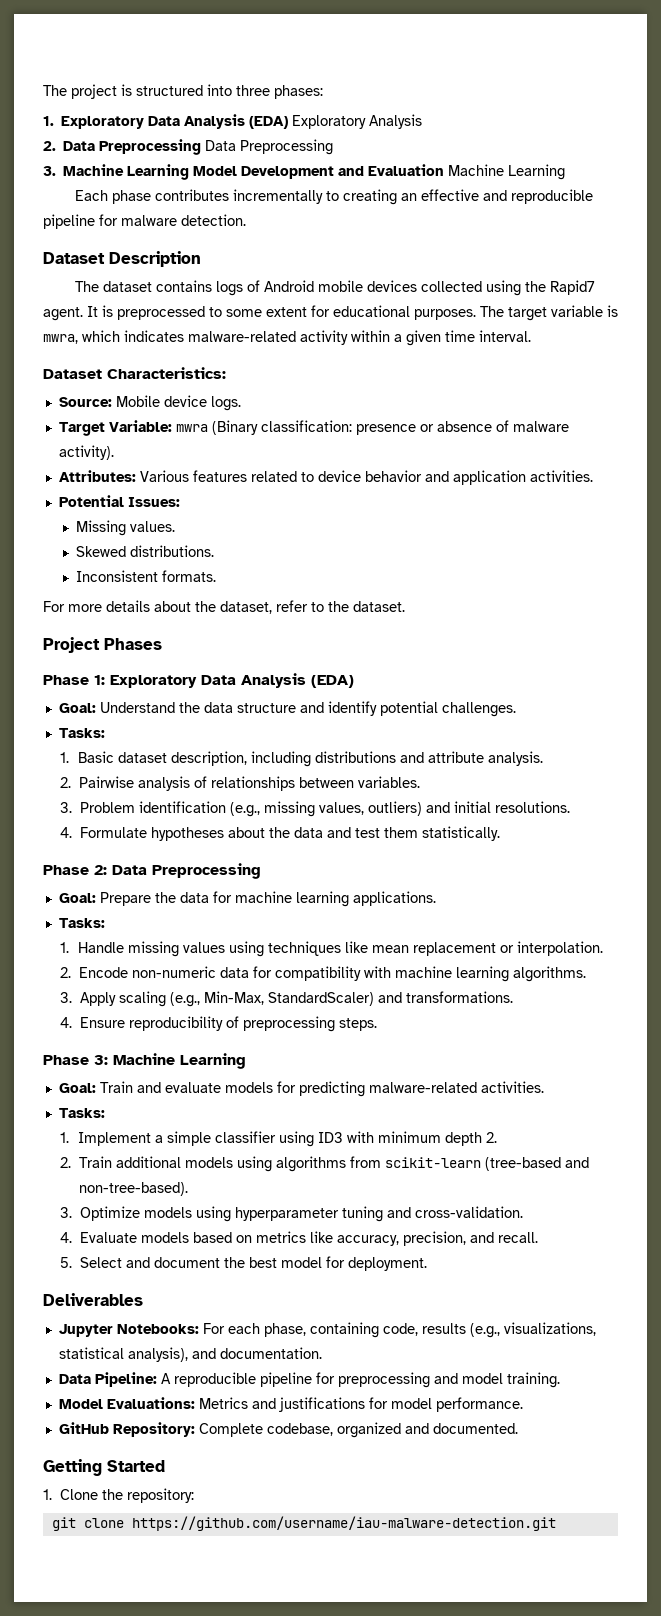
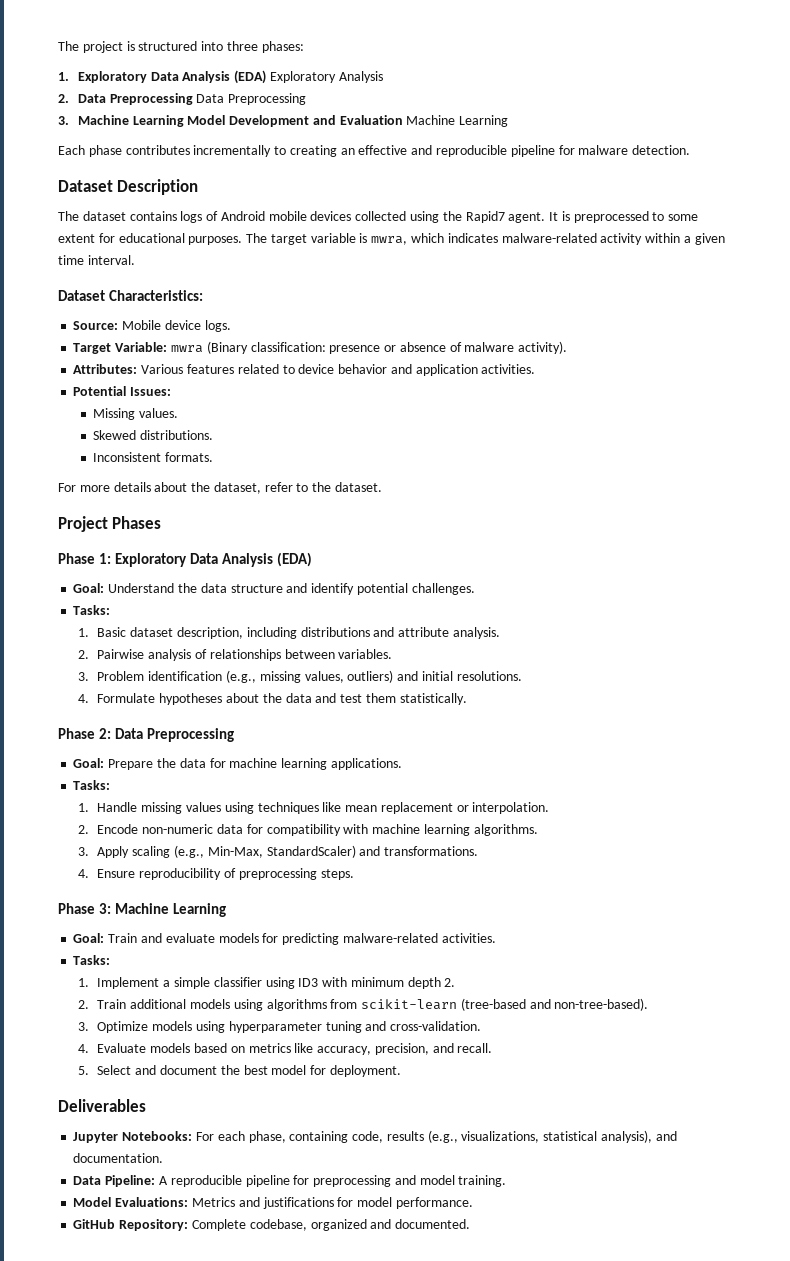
[43,1459,165,1476] [43,1488,195,1503] [51,1516,556,1531] // Getting Started // 1. Clone the repository: // git clone https://github.com/username/iau-malware-detection.git -> (471, 1224) none

